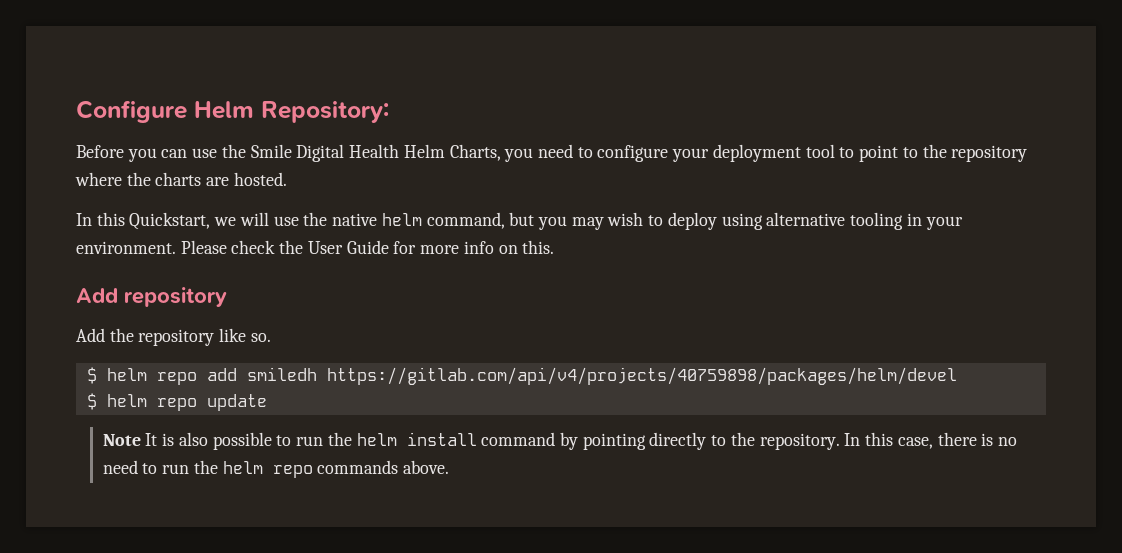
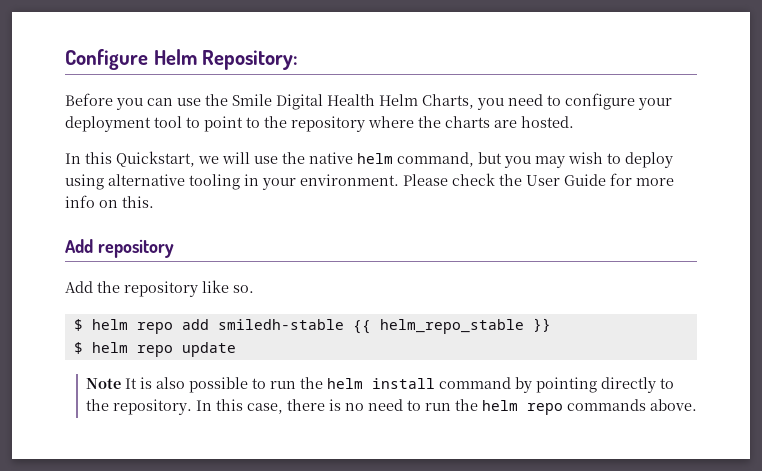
[246,367,957,385] smiledh https://gitlab.com/api/v4/projects/40759898/packages/helm/devel -> [217,318,551,334] smiledh-stable {{ helm_repo_stable }}

